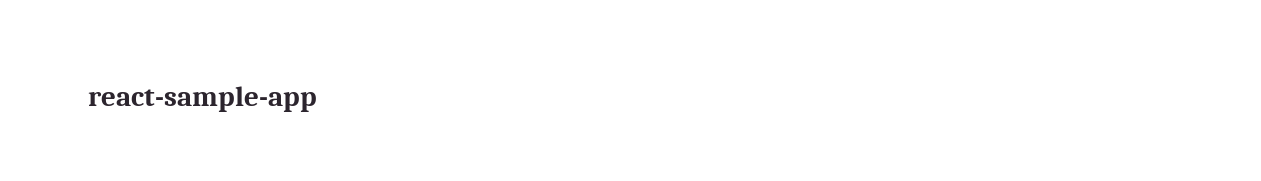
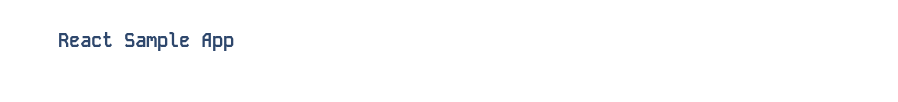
[88,86,317,112] react-sample-app -> [58,32,234,51] React Sample App

